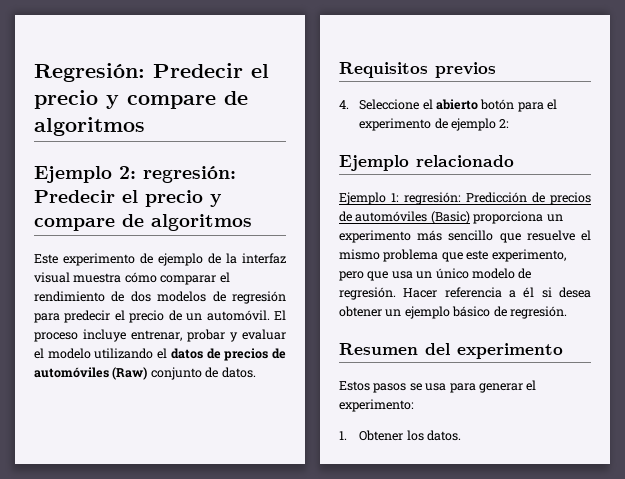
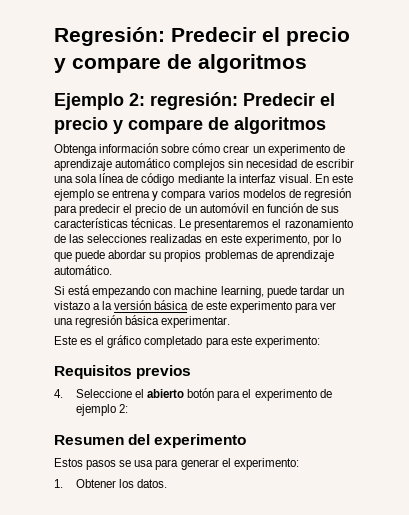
[34,253,286,266] [34,272,230,285] [34,291,151,302] Este experimento de ejemplo de la interfaz visual muestra cómo comparar el rendimiento de dos -> [54,143,345,156] [54,158,354,171] [54,173,354,186] [54,189,240,201] Obtenga información sobre cómo crear un experimento de aprendizaje automático complejos sin necesidad de escribir una sola línea de código mediante la interfaz visual. En este ejemplo se entrena y compara varios
[206,310,286,321] [34,329,286,342] [34,348,286,361] [34,367,256,380] automóvil. El proceso incluye entrenar, probar y evaluar el modelo utilizando el datos de precios de automóviles (Raw) conjunto de datos. -> [199,203,340,213] [54,218,353,231] [54,234,341,246] [54,250,334,262] [54,265,112,275] [54,285,344,298] [54,300,336,313] [54,315,231,328] [54,335,320,348] automóvil en función de sus características técnicas. Le presentaremos el razonamiento de las selecciones realizadas en este experimento, por lo que puede abordar su propios problemas de aprendizaje automático. // Si está empezando con machine learning, puede tardar un vistazo a la versión básica de este experimento para ver una regresión básica experimentar. // Este es el gráfico completado para este experimento:
[339,155,514,171] [339,192,591,205] [339,211,563,224] [339,230,591,243] [339,249,566,262] [339,268,532,281] [339,287,591,300] [339,306,567,319] // Ejemplo relacionado // Ejemplo 1: regresión: Predicción de precios de automóviles (Basic) proporciona un experimento más sencillo que resuelve el mismo problema que este experimento, pero que usa un único modelo de regresión. Hacer referencia a él si desea obtener un ejemplo básico de regresión. -> (129, 408) none

